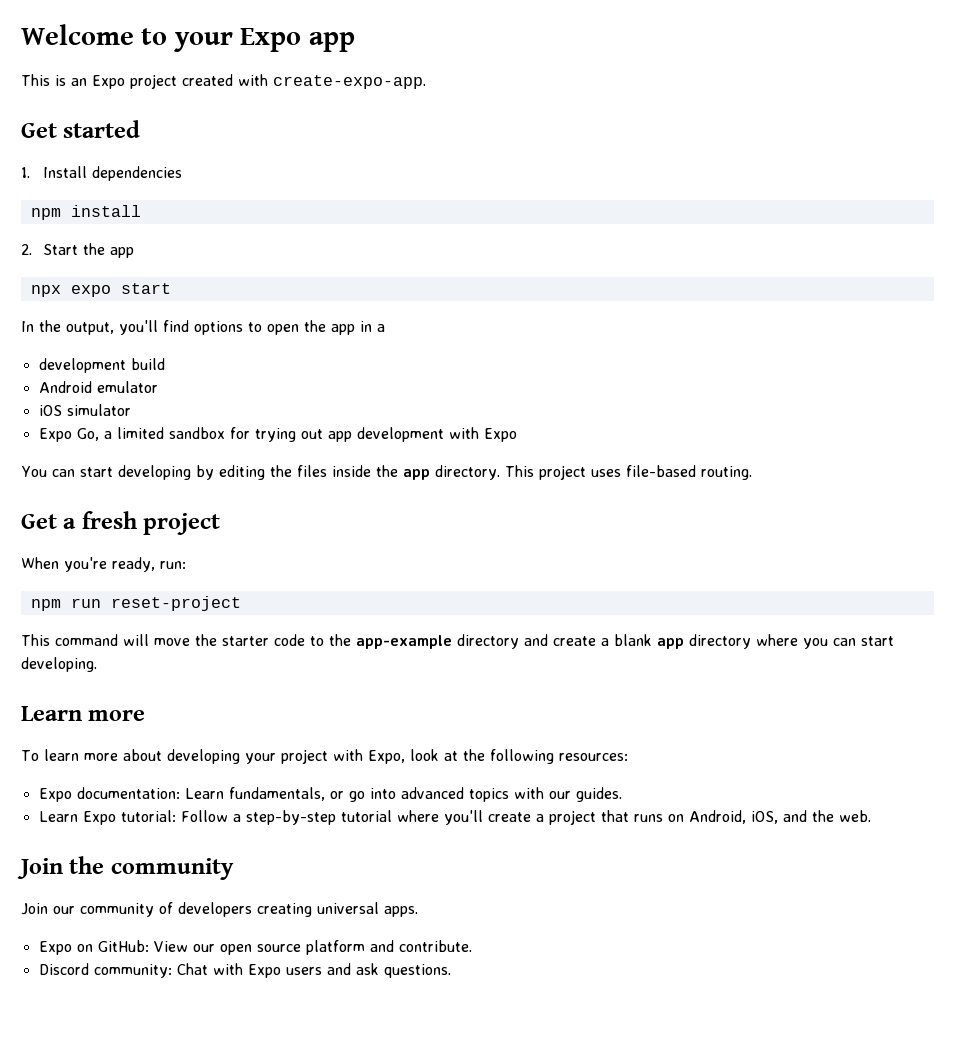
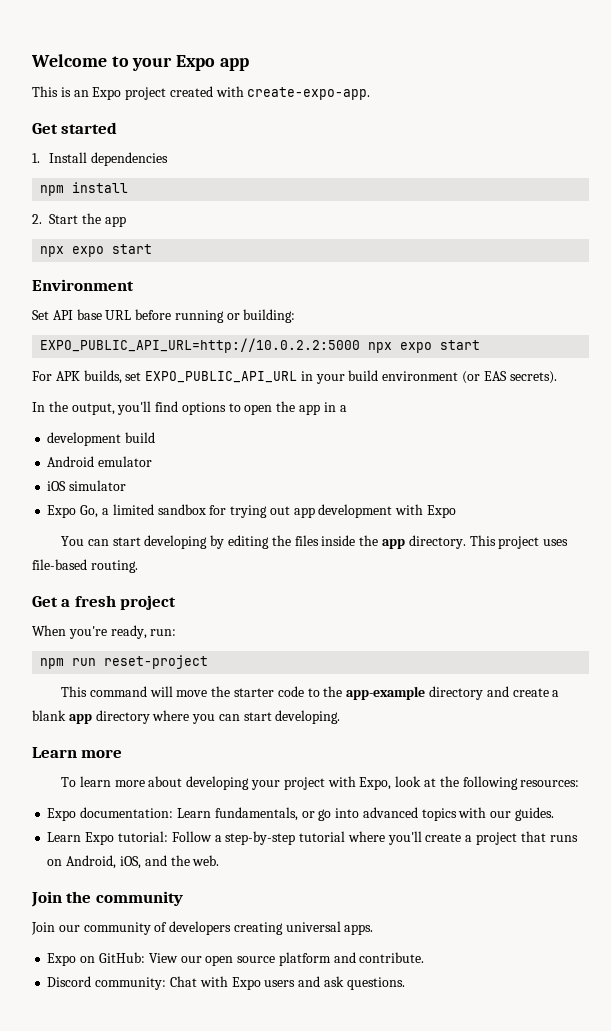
(171, 288) none -> [32,279,134,291] [32,309,296,323] [40,338,481,353] [32,370,557,384] // Environment // Set API base URL before running or building: // EXPO_PUBLIC_API_URL=http://10.0.2.2:5000 npx expo start // For APK builds, set EXPO_PUBLIC_API_URL in your build environment (or EAS secrets).

